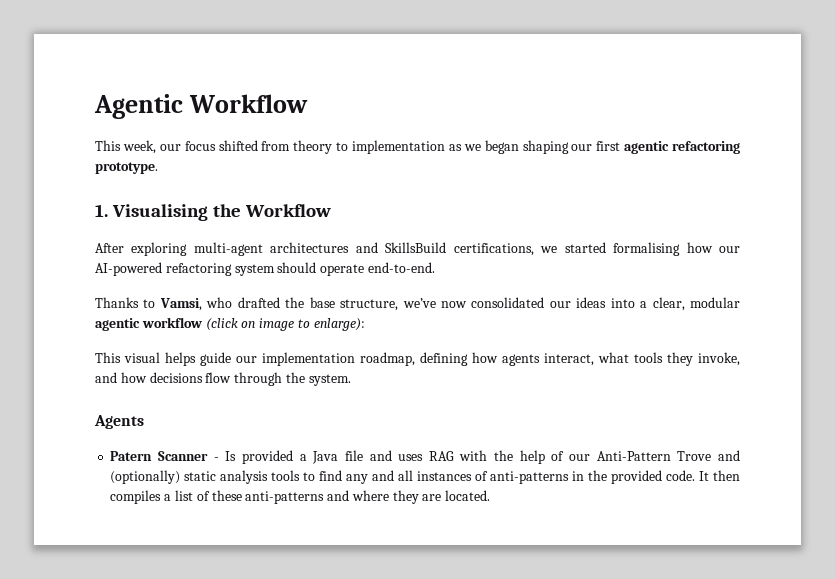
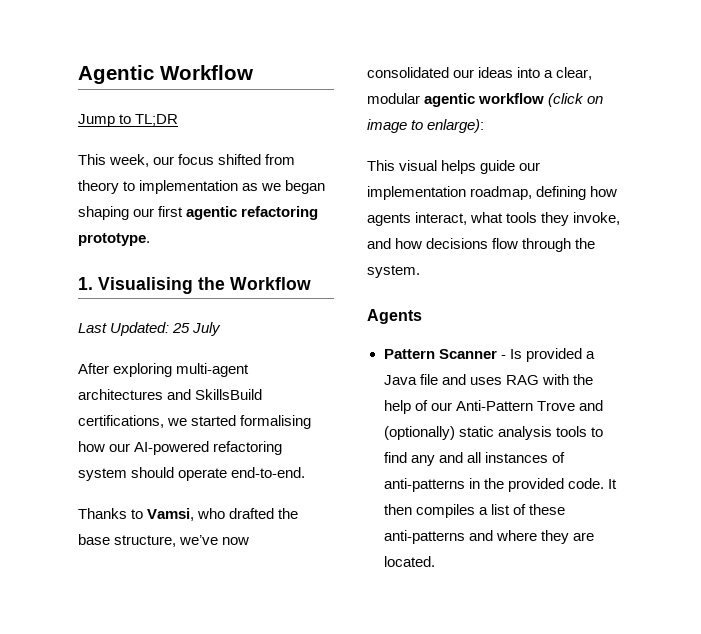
(308, 103) none -> [78,114,179,127] // Jump to TL;DR
(332, 210) none -> [78,322,222,336] // Last Updated: 25 July
[110,451,153,461] Patern -> [383,349,435,359] Pattern

